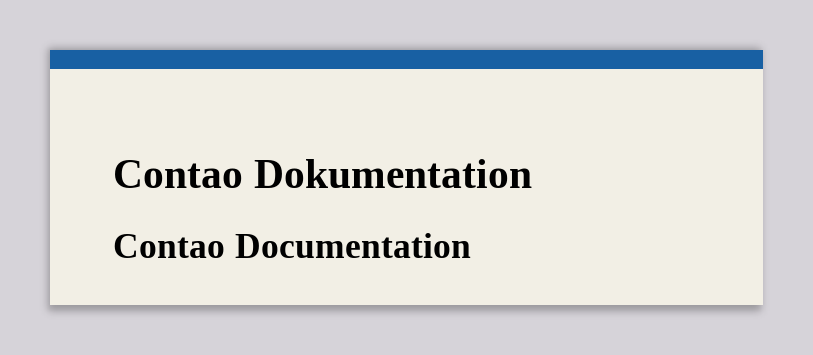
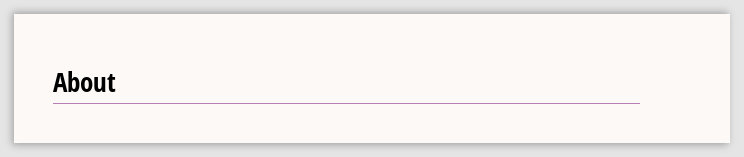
[113,159,533,188] [113,233,471,258] Contao Dokumentation // Contao Documentation -> [53,71,116,92] About

